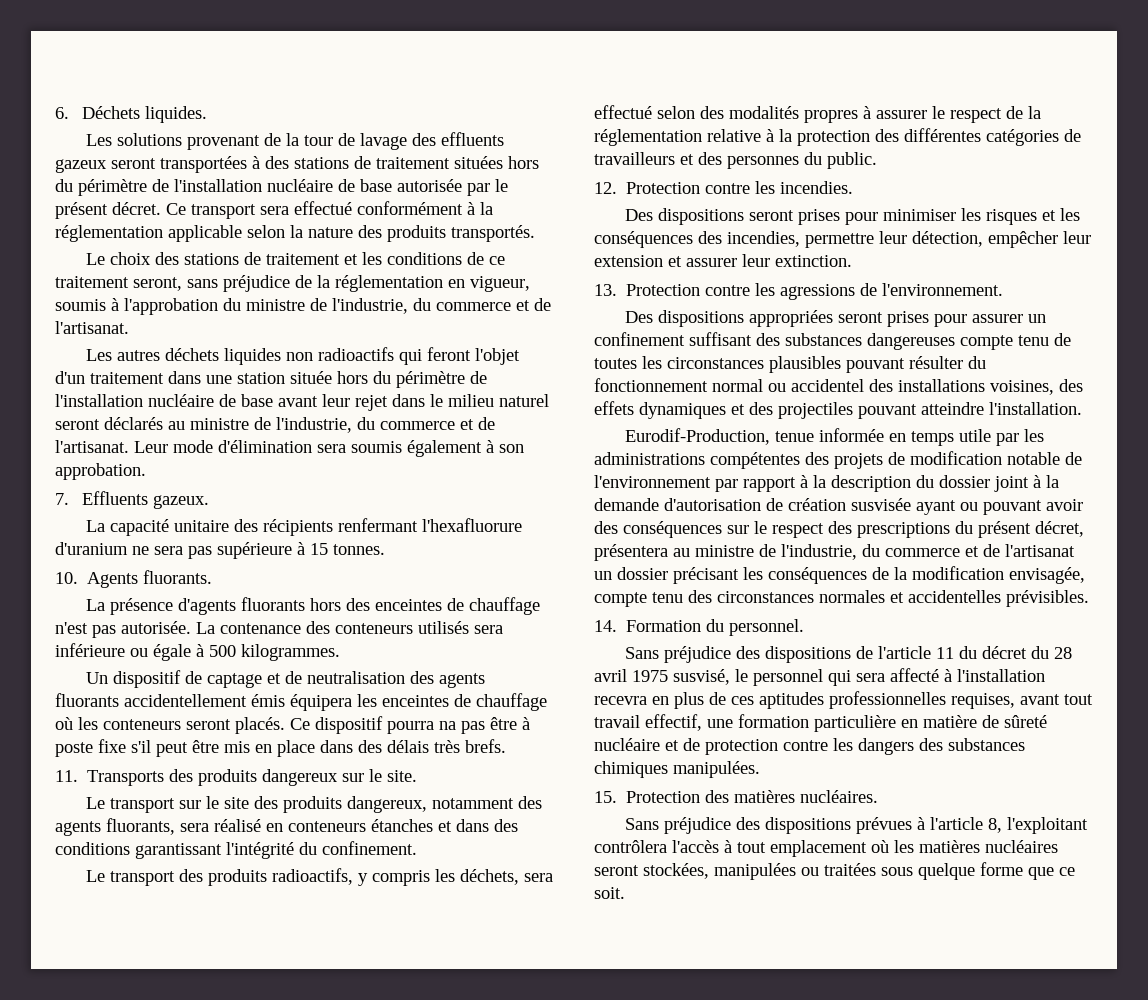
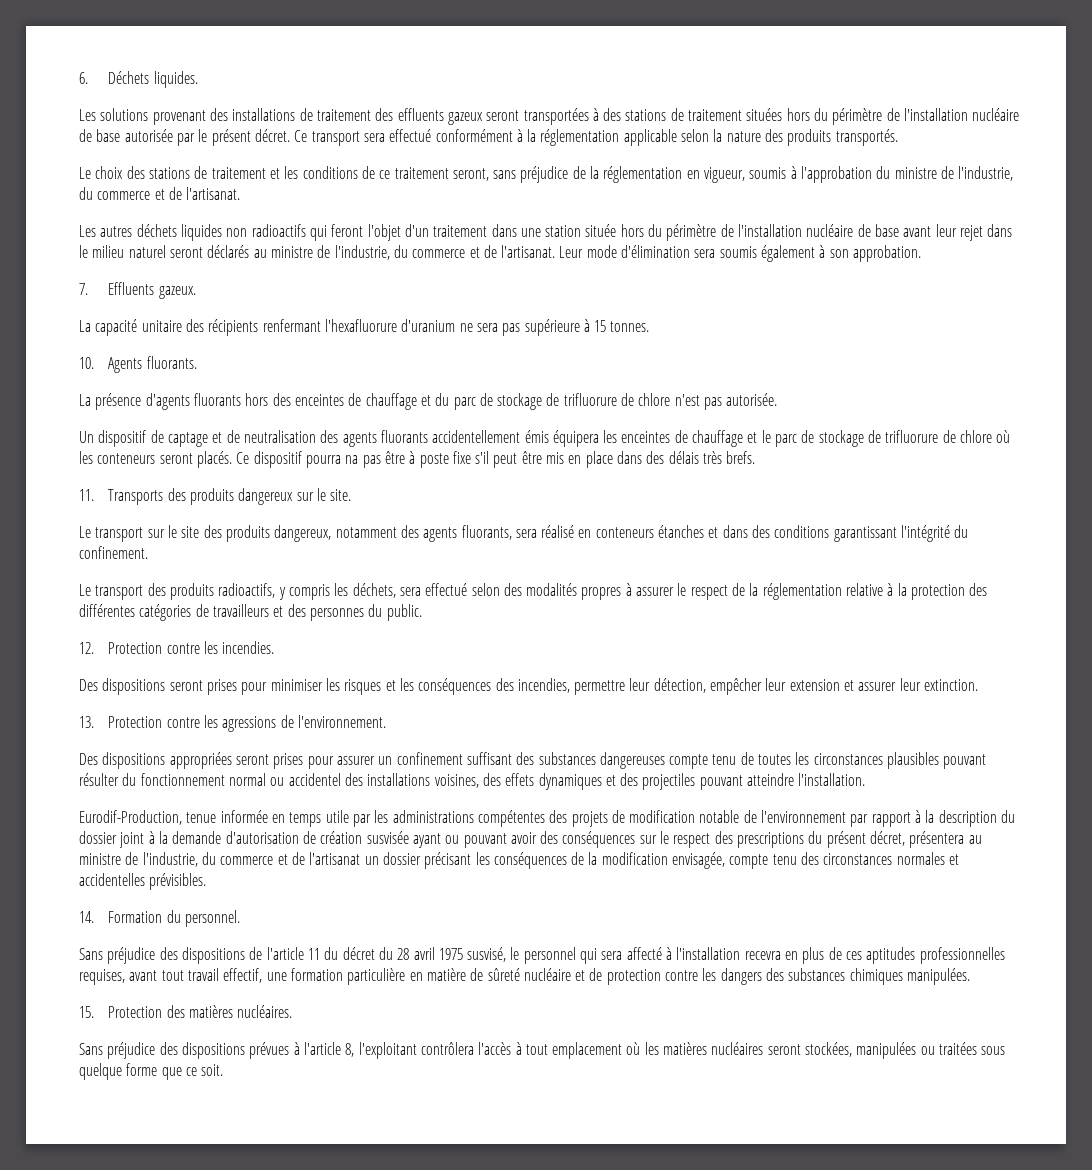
[264,133,408,150] de la tour de lavage -> [209,108,371,121] des installations de traitement
[55,621,503,638] [55,643,340,661] n'est pas autorisée. La contenance des conteneurs utilisés sera inférieure ou égale à 500 kilogrammes. -> [420,393,778,410] et du parc de stockage de trifluorure de chlore n'est pas autorisée.
(547, 702) none -> [747,430,993,447] et le parc de stockage de trifluorure de chlore

